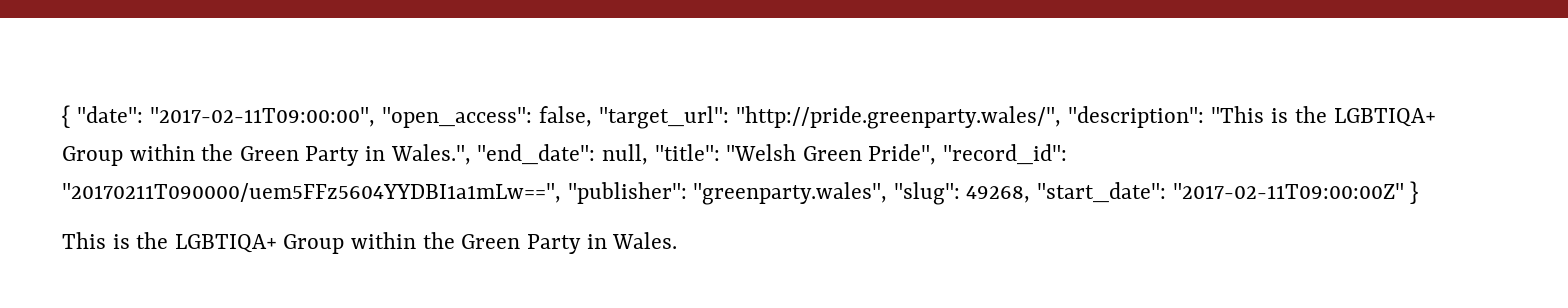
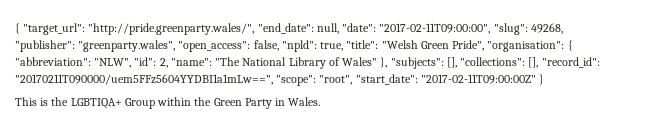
[62,105,1436,129] [62,144,1067,166] [62,182,1031,205] { "date": "2017-02-11T09:00:00", "open_access": false, "target_url": "http://pride.greenparty.wales/", "description": "This is the LGBTIQA+ Group within the Green Party in Wales.", "end_date": null, "title": "Welsh Green Pride", "record_id": "20170211T090000/uem5FFz5604YYDBI1a1mLw==", "publisher": "greenparty.wales", "slug": 49268, -> [15,23,563,35] [15,40,573,52] [15,57,600,69] [15,74,353,86] { "target_url": "http://pride.greenparty.wales/", "end_date": null, "date": "2017-02-11T09:00:00", "slug": 49268, "publisher": "greenparty.wales", "open_access": false, "npld": true, "title": "Welsh Green Pride", "organisation": { "abbreviation": "NLW", "id": 2, "name": "The National Library of Wales" }, "subjects": [], "collections": [], "record_id": "20170211T090000/uem5FFz5604YYDBI1a1mLw==", "scope": "root",

